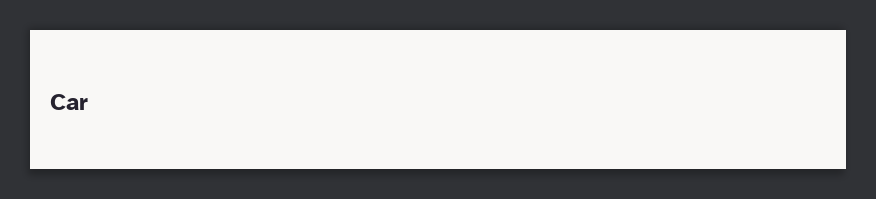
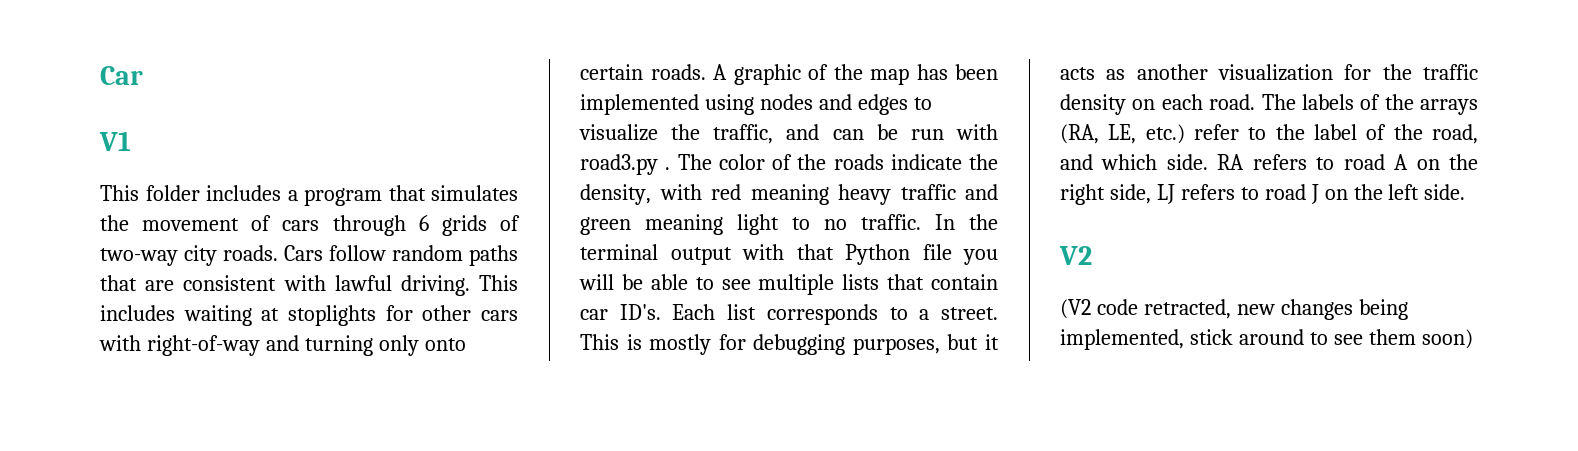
(88, 102) none -> [99,131,131,151] [100,185,518,206] [100,215,520,236] [100,245,518,266] [100,275,518,296] [100,305,518,326] [99,335,466,356] [580,64,998,85] [580,94,932,115] [579,124,998,144] [580,154,998,175] [580,184,998,205] [580,214,998,235] [580,244,998,265] [579,274,998,295] [580,304,998,325] [580,334,999,355] [1060,64,1478,81] [1060,94,1478,115] [1060,124,1478,144] [1060,154,1478,170] [1060,184,1466,205] [1059,246,1092,265] [1060,299,1408,320] [1060,329,1473,350] // V1 // This folder includes a program that simulates the movement of cars through 6 grids of two-way city roads. Cars follow random paths that are consistent with lawful driving. This includes waiting at stoplights for other cars with right-of-way and turning only onto certain roads. A graphic of the map has been implemented using nodes and edges to visualize the traffic, and can be run with road3.py . The color of the roads indicate the density, with red meaning heavy traffic and green meaning light to no traffic. In the terminal output with that Python file you will be able to see multiple lists that contain car ID's. Each list corresponds to a street. This is mostly for debugging purposes, but it acts as another visualization for the traffic density on each road. The labels of the arrays (RA, LE, etc.) refer to the label of the road, and which side. RA refers to road A on the right side, LJ refers to road J on the left side. // V2 // (V2 code retracted, new changes being implemented, stick around to see them soon)

